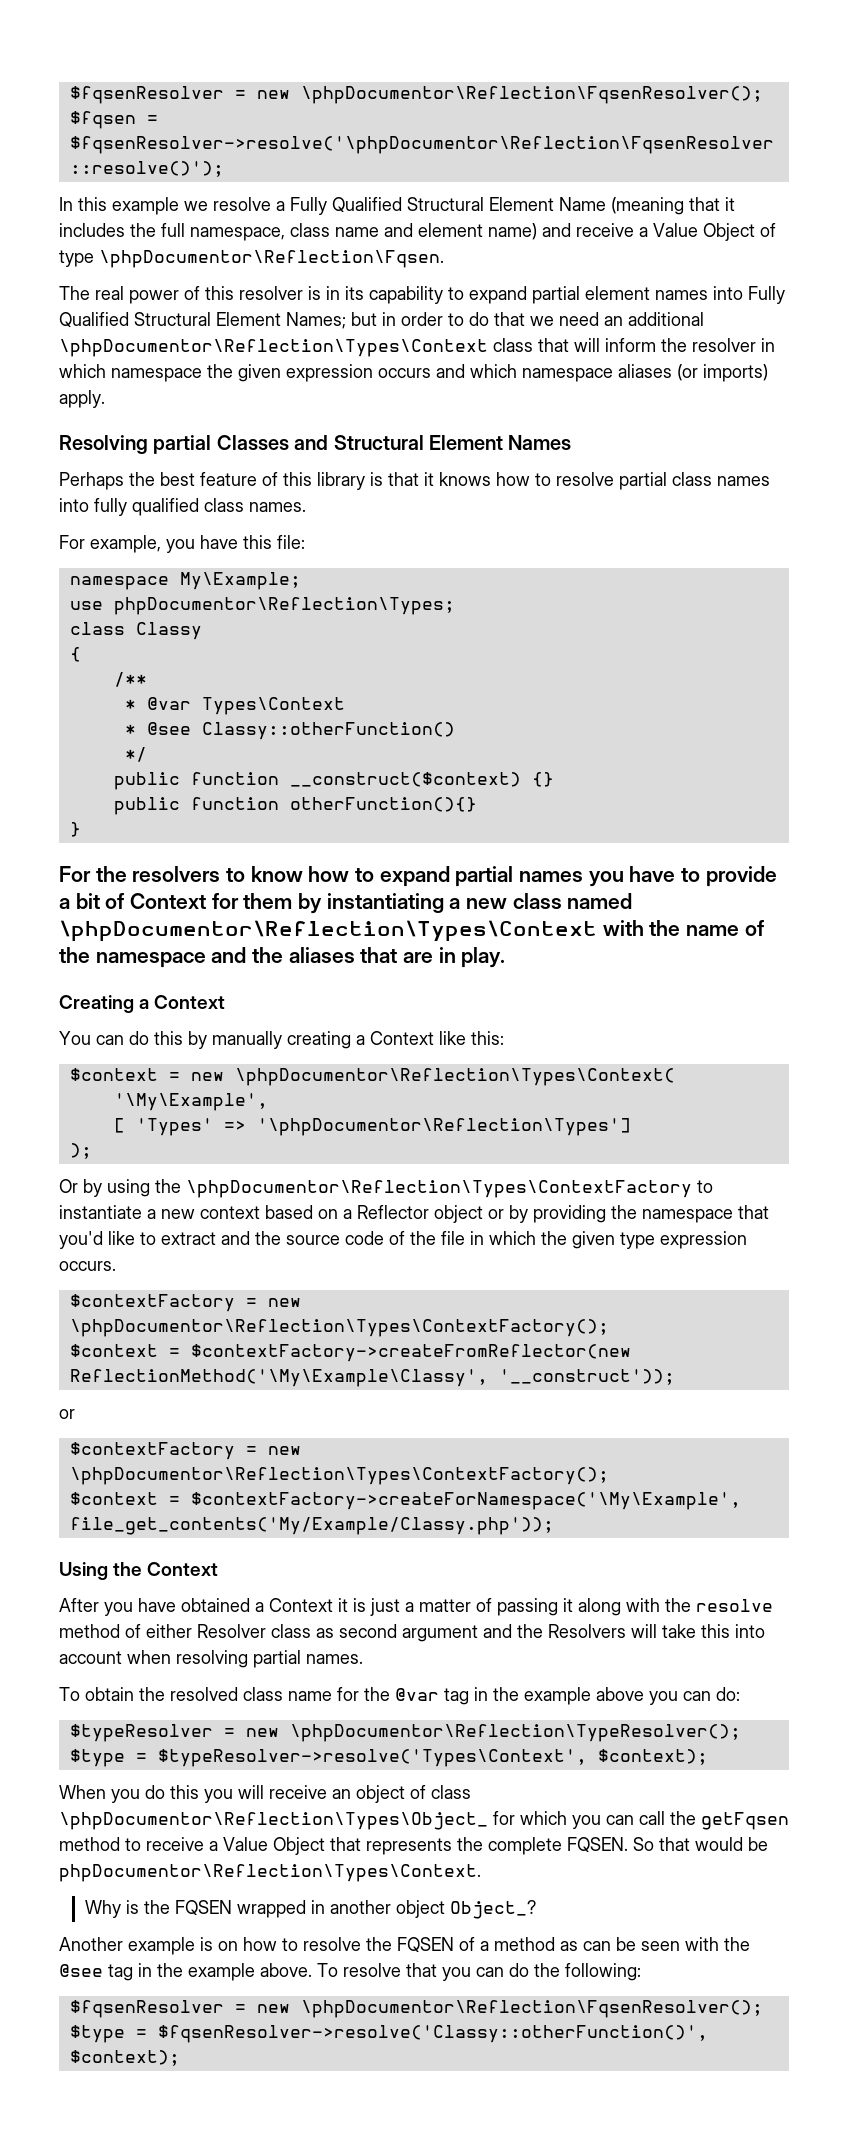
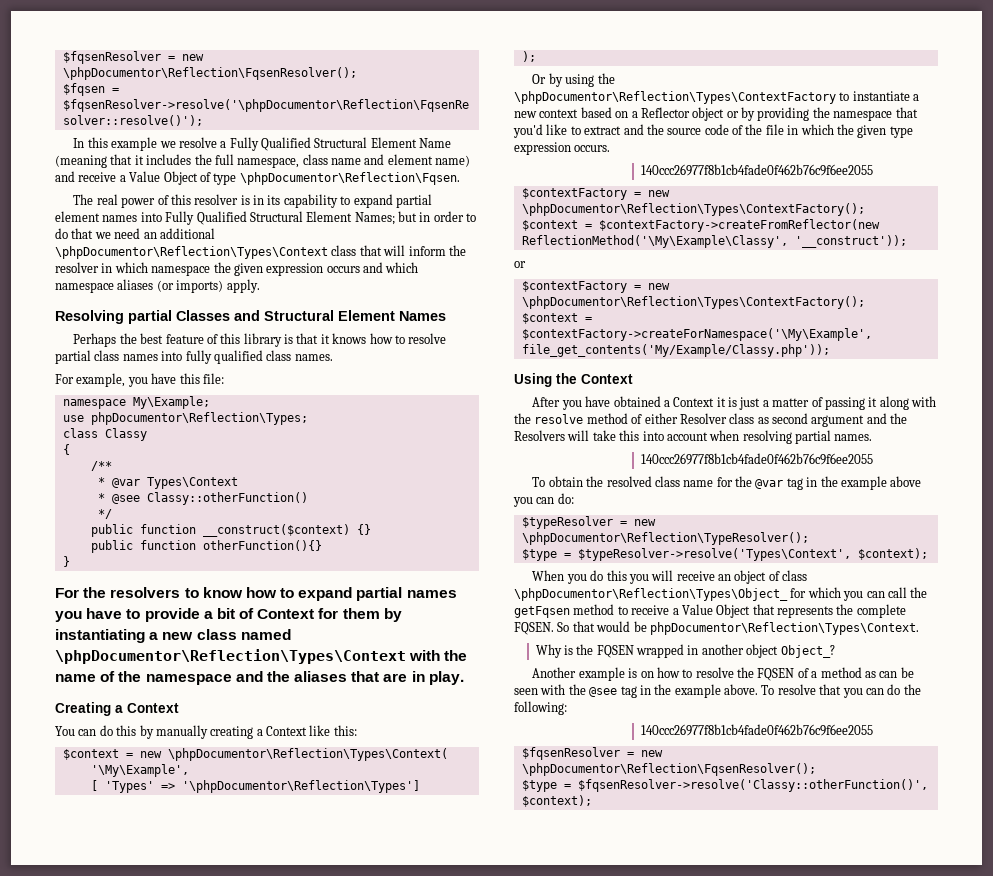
(116, 1266) none -> [641,164,874,176] // 140ccc26977f8b1cb4fade0f462b76c9f6ee2055
(363, 1659) none -> [641,453,874,465] // 140ccc26977f8b1cb4fade0f462b76c9f6ee2055
(641, 1972) none -> [641,724,874,736] // 140ccc26977f8b1cb4fade0f462b76c9f6ee2055

